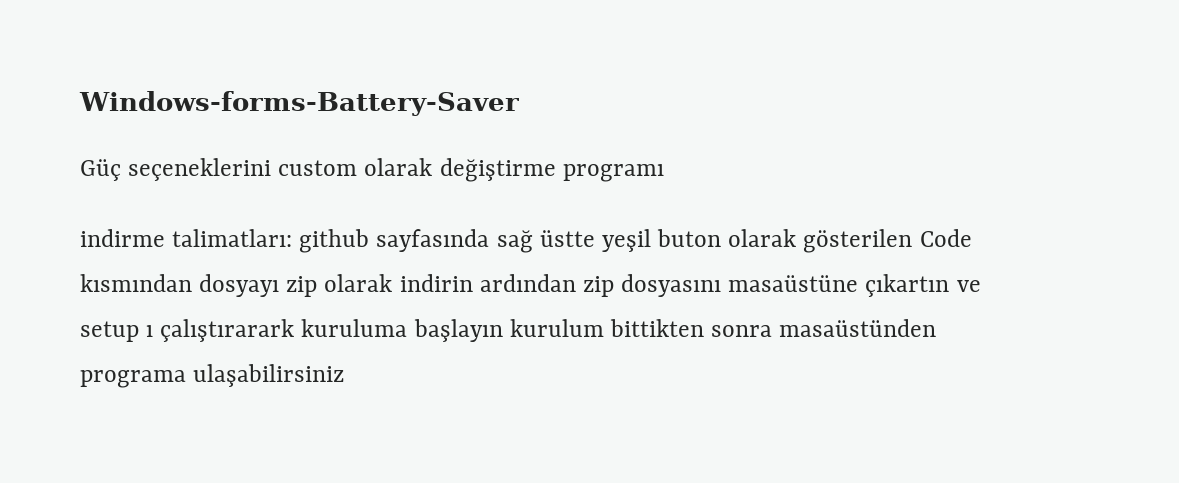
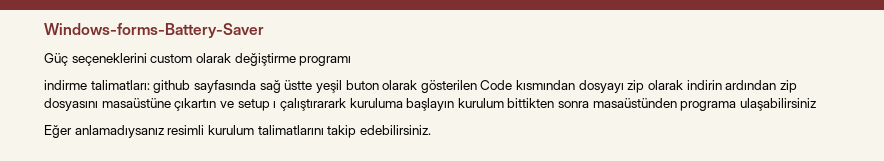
(345, 375) none -> [44,125,431,138] // Eğer anlamadıysanız resimli kurulum talimatlarını takip edebilirsiniz.

